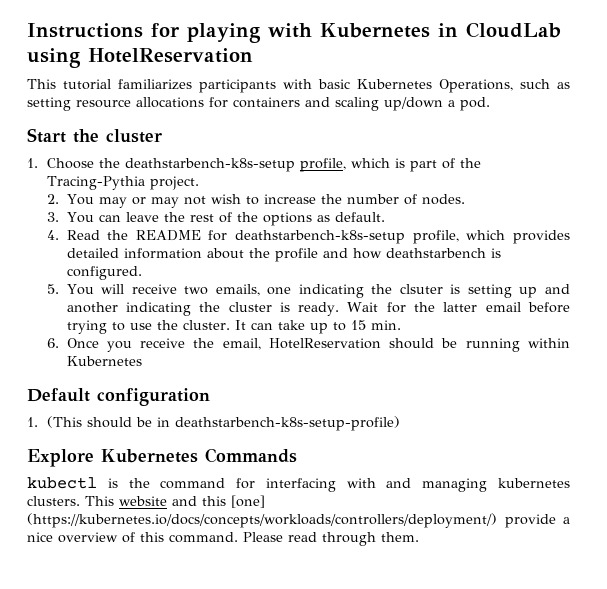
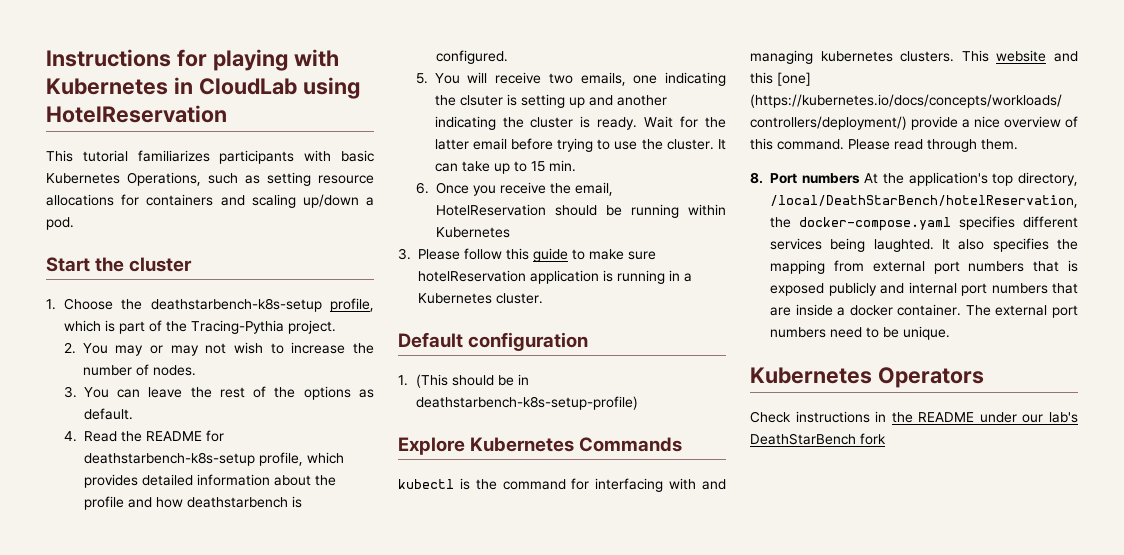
(142, 361) none -> [398,248,656,262] [418,270,692,284] [418,293,543,304] // 3. Please follow this guide to make sure hotelReservation application is running in a Kubernetes cluster.
(419, 537) none -> [750,172,1078,186] [770,195,1078,208] [770,216,1078,231] [770,238,1078,252] [770,260,1078,274] [770,282,1078,296] [770,304,1078,318] [770,326,950,340] [750,367,984,388] [750,411,1078,423] [750,433,886,445] // 8. Port numbers At the application's top directory, /local/DeathStarBench/hotelReservation, the docker-compose.yaml specifies different services being laughted. It also specifies the mapping from external port numbers that is exposed publicly and internal port numbers that are inside a docker container. The external port numbers need to be unique. // Kubernetes Operators // Check instructions in the README under our lab's DeathStarBench fork

